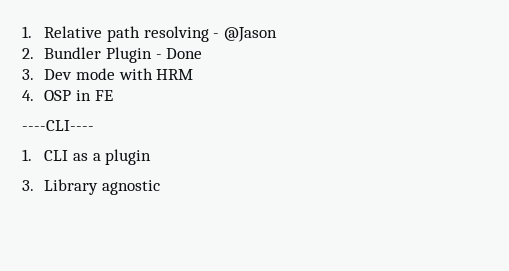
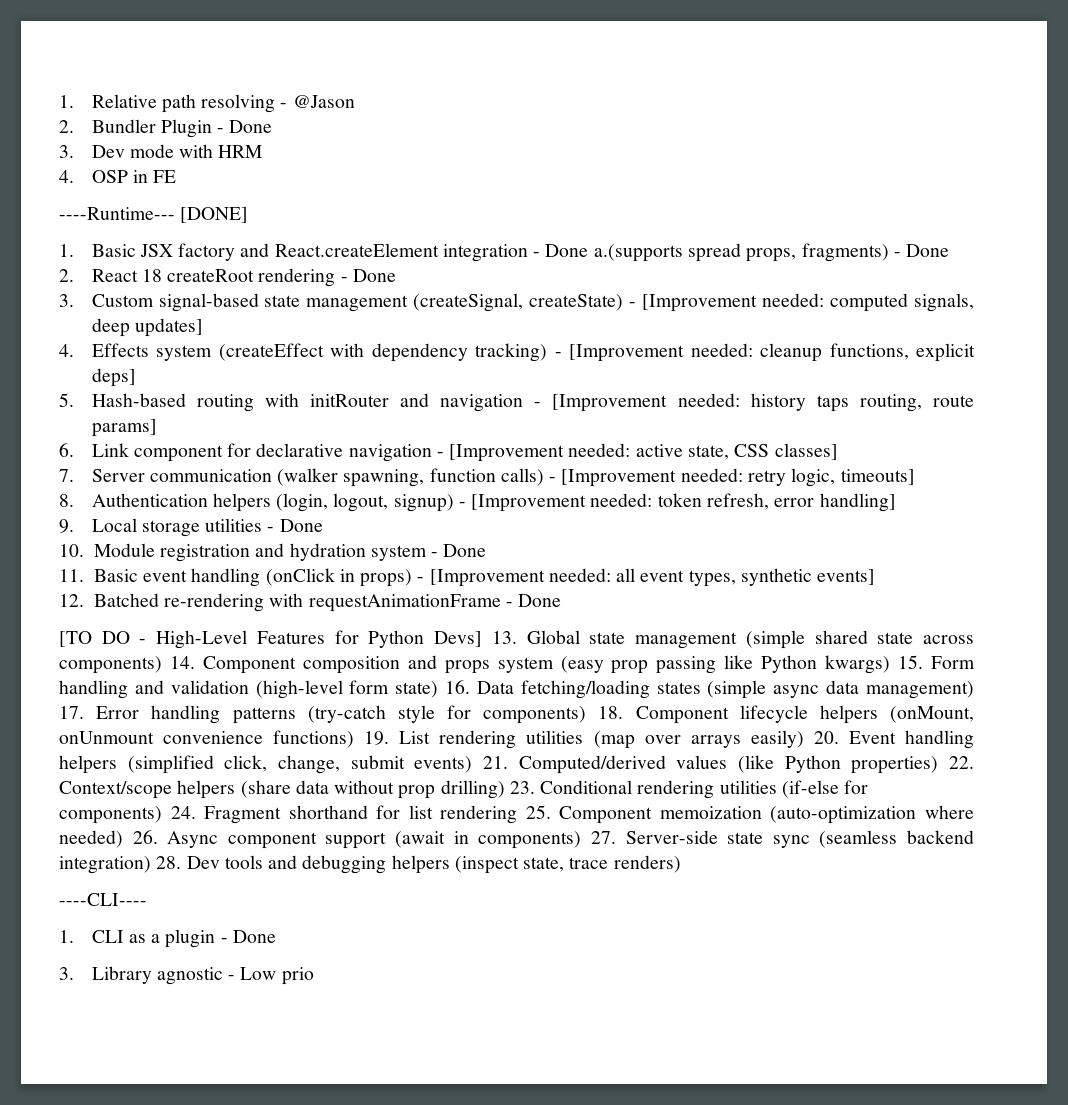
(113, 95) none -> [59,207,249,223] [59,243,950,262] [59,268,396,287] [59,293,975,312] [91,318,203,337] [59,343,975,362] [91,368,136,387] [59,393,975,412] [91,419,157,437] [59,443,838,462] [59,468,915,487] [59,493,896,512] [59,518,323,537] [59,543,487,562] [59,568,876,587] [59,593,562,612] [59,630,975,649] [59,655,976,674] [59,680,974,699] [59,705,974,724] [59,730,975,749] [59,755,974,774] [59,780,869,799] [59,805,974,824] [59,830,975,849] [59,855,681,874] // ----Runtime--- [DONE] // 1. Basic JSX factory and React.createElement integration - Done a.(supports spread props, fragments) - Done // 2. React 18 createRoot rendering - Done // 3. Custom signal-based state management (createSignal, createState) - [Improvement needed: computed signals, deep updates] // 4. Effects system (createEffect with dependency tracking) - [Improvement needed: cleanup functions, explicit deps] // 5. Hash-based routing with initRouter and navigation - [Improvement needed: history taps routing, route params] // 6. Link component for declarative navigation - [Improvement needed: active state, CSS classes] // 7. Server communication (walker spawning, function calls) - [Improvement needed: retry logic, timeouts] // 8. Authentication helpers (login, logout, signup) - [Improvement needed: token refresh, error handling] // 9. Local storage utilities - Done // 10. Module registration and hydration system - Done // 11. Basic event handling (onClick in props) - [Improvement needed: all event types, synthetic events] // 12. Batched re-rendering with requestAnimationFrame - Done // [TO DO - High-Level Features for Python Devs] 13. Global state management (simple shared state across components) 14. Component composition and props system (easy prop passing like Python kwargs) 15. Form handling and validation (high-level form state) 16. Data fetching/loading states (simple async data management) 17. Error handling patterns (try-catch style for components) 18. Component lifecycle helpers (onMount, onUnmount convenience functions) 19. List rendering utilities (map over arrays easily) 20. Event handling helpers (simplified click, change, submit events) 21. Computed/derived values (like Python properties) 22. Context/scope helpers (share data without prop drilling) 23. Conditional rendering utilities (if-else for components) 24. Fragment shorthand for list rendering 25. Component memoization (auto-optimization where needed) 26. Async component support (await in components) 27. Server-side state sync (seamless backend integration) 28. Dev tools and debugging helpers (inspect state, trace renders)
(152, 157) none -> [220,930,276,943] - Done
(160, 187) none -> [228,967,314,985] - Low prio

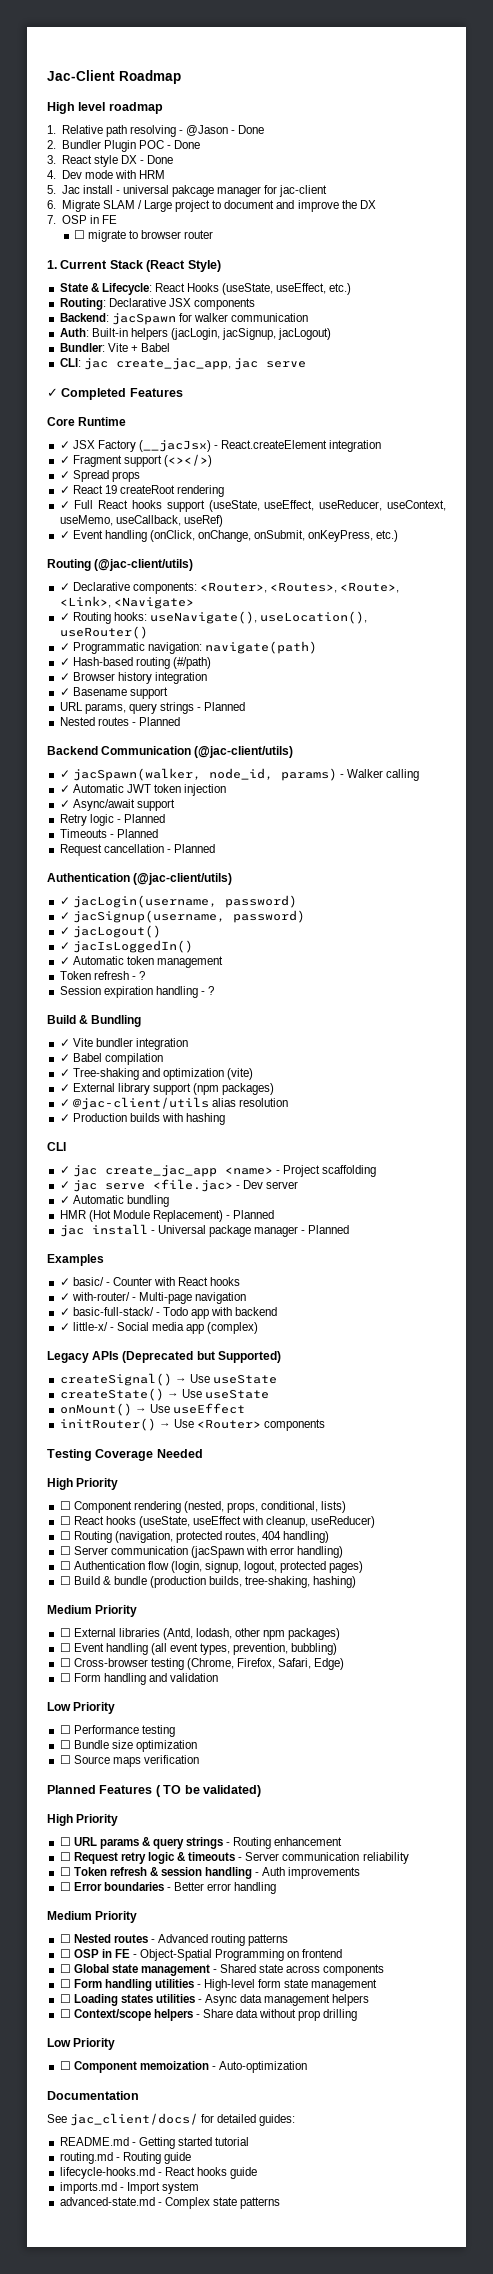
(59, 101) none -> [47,70,181,84] [47,102,163,114] Jac-Client Roadmap // High level roadmap //
(355, 101) none -> [231,125,265,134] - Done
[217,120,273,133] [59,145,74,158] - Done // 3. -> [138,140,201,149] [47,155,174,167] [47,170,56,179] POC - Done // 3. React style DX - Done // 4.
[59,170,177,183] [59,207,249,223] [59,243,950,262] [59,268,396,287] [59,293,975,312] [91,318,203,337] [59,343,975,362] [91,368,136,387] [59,393,975,412] [91,419,157,437] [59,443,838,462] [59,468,915,487] [59,493,896,512] [59,518,323,537] [59,543,487,562] [59,568,876,587] [59,593,562,612] [59,630,975,649] [59,655,976,674] [59,680,974,699] [59,705,974,724] [59,730,975,749] [59,755,974,774] [59,780,869,799] [59,805,974,824] [59,830,975,849] [59,855,681,874] [59,893,147,906] [59,929,276,948] [59,966,314,985] 4. OSP in FE // ----Runtime--- [DONE] // 1. Basic JSX factory and React.createElement integration - Done a.(supports spread props, fragments) - Done // 2. React 18 createRoot rendering - Done // 3. Custom signal-based state management (createSignal, createState) - [Improvement needed: computed signals, deep updates] // 4. Effects system (createEffect with dependency tracking) - [Improvement needed: cleanup functions, explicit deps] // 5. Hash-based routing with initRouter and navigation - [Improvement needed: history taps routing, route params] // 6. Link component for declarative navigation - [Improvement needed: active state, CSS classes] // 7. Server communication (walker spawning, function calls) - [Improvement needed: retry logic, timeouts] // 8. Authentication helpers (login, logout, signup) - [Improvement needed: token refresh, error handling] // 9. Local storage utilities - Done // 10. Module registration and hydration system - Done // 11. Basic event handling (onClick in props) - [Improvement needed: all event types, synthetic events] // 12. Batched re-rendering with requestAnimationFrame - Done // [TO DO - High-Level Features for Python Devs] 13. Global state management (simple shared state across components) 14. Component composition and props system (easy prop passing like Python kwargs) 15. Form handling and validation (high-level form state) 16. Data fetching/loading states (simple async data management) 17. Error handling patterns (try-catch style for components) 18. Component lifecycle helpers (onMount, onUnmount convenience functions) 19. List rendering utilities (map over arrays easily) 20. Event handling helpers (simplified click, change, submit events) 21. Computed/derived values (like Python properties) 22. Context/scope helpers (share data without prop drilling) 23. Conditional rendering utilities (if-else for components) 24. Fragment shorthand for list rendering 25. Component memoization (auto-optimization where needed) 26. Async component support (await in components) 27. Server-side state sync (seamless backend integration) 28. Dev tools and debugging helpers (inspect state, trace renders) // ----CLI---- // 1. CLI as a plugin - Done // 3. Library agnostic - Low prio -> [47,185,328,197] [47,200,376,212] [47,215,117,224] [73,230,214,242] [47,260,221,272] [59,283,352,295] [59,298,255,310] [59,313,309,325] [59,328,332,340] [59,343,170,352] [59,358,306,370] [47,388,183,400] [47,417,127,426] [59,440,382,452] [59,454,212,467] [59,470,140,482] [59,485,225,497] [59,500,446,512] [59,515,223,527] [59,530,399,542] [47,559,194,571] [59,582,400,594] [59,596,194,609] [59,611,368,624] [59,626,148,639] [59,641,317,654] [59,657,211,669] [59,672,207,684] [59,687,168,699] [59,702,246,714] [59,717,180,726] [47,746,294,758] [59,768,420,781] [59,784,227,796] [59,799,175,811] [59,814,165,826] [59,829,158,838] [59,844,215,856] [47,873,233,885] [59,895,297,908] [59,910,305,923] [59,925,161,938] [59,940,193,953] [59,956,223,968] [59,971,145,980] [59,986,215,998] [47,1015,142,1027] [59,1038,188,1050] [59,1053,163,1065] [59,1068,254,1080] [59,1083,275,1095] [59,1097,288,1110] [59,1113,226,1125] [47,1142,66,1151] [59,1165,377,1177] [59,1179,299,1192] [59,1195,169,1207] [59,1210,275,1222] [59,1224,350,1237] [47,1254,104,1266] [59,1277,241,1286] [59,1292,247,1304] [59,1307,278,1319] [59,1322,259,1334] [47,1351,281,1363] [59,1373,277,1386] [59,1388,269,1401] [59,1403,245,1416] [59,1418,326,1431] [47,1449,203,1461] [47,1478,119,1490] [59,1501,347,1513] [59,1516,376,1528] [59,1531,330,1543] [59,1546,344,1558] [59,1561,364,1573] [59,1576,357,1588] [47,1605,138,1617] [59,1628,341,1640] [59,1643,338,1655] [59,1658,345,1670] [59,1673,219,1685] [47,1702,116,1714] [59,1725,175,1737] [59,1740,197,1752] [59,1755,199,1767] [47,1785,261,1797] [47,1814,119,1826] [59,1837,343,1849] [59,1852,409,1864] [59,1867,361,1879] [59,1882,277,1894] [47,1911,138,1923] [59,1934,289,1946] [59,1949,343,1961] [59,1964,385,1976] [59,1979,378,1991] [59,1994,370,2006] [59,2009,358,2021] [47,2038,116,2050] [59,2061,308,2073] [47,2091,139,2100] [47,2113,296,2126] [59,2137,250,2149] [59,2152,191,2164] [59,2167,258,2179] [59,2182,199,2194] [59,2197,281,2209] 5. Jac install - universal pakcage manager for jac-client // 6. Migrate SLAM / Large project to document and improve the DX // 7. OSP in FE // ☐ migrate to browser router // 1. Current Stack (React Style) // State & Lifecycle: React Hooks (useState, useEffect, etc.) // Routing: Declarative JSX components // Backend: jacSpawn for walker communication // Auth: Built-in helpers (jacLogin, jacSignup, jacLogout) // Bundler: Vite + Babel // CLI: jac create_jac_app, jac serve // ✓ Completed Features // Core Runtime // ✓ JSX Factory (__jacJsx) - React.createElement integration // ✓ Fragment support (<></>) // ✓ Spread props // ✓ React 19 createRoot rendering // ✓ Full React hooks support (useState, useEffect, useReducer, useContext, useMemo, useCallback, useRef) // ✓ Event handling (onClick, onChange, onSubmit, onKeyPress, etc.) // Routing (@jac-client/utils) // ✓ Declarative components: <Router>, <Routes>, <Route>, <Link>, <Navigate> // ✓ Routing hooks: useNavigate(), useLocation(), useRouter() // ✓ Programmatic navigation: navigate(path) // ✓ Hash-based routing (#/path) // ✓ Browser history integration // ✓ Basename support // URL params, query strings - Planned // Nested routes - Planned // Backend Communication (@jac-client/utils) // ✓ jacSpawn(walker, node_id, params) - Walker calling // ✓ Automatic JWT token injection // ✓ Async/await support // Retry logic - Planned // Timeouts - Planned // Request cancellation - Planned // Authentication (@jac-client/utils) // ✓ jacLogin(username, password) // ✓ jacSignup(username, password) // ✓ jacLogout() // ✓ jacIsLoggedIn() // ✓ Automatic token management // Token refresh - ? // Session expiration handling - ? // Build & Bundling // ✓ Vite bundler integration // ✓ Babel compilation // ✓ Tree-shaking and optimization (vite) // ✓ External library support (npm packages) // ✓ @jac-client/utils alias resolution // ✓ Production builds with hashing // CLI // ✓ jac create_jac_app <name> - Project scaffolding // ✓ jac serve <file.jac> - Dev server // ✓ Automatic bundling // HMR (Hot Module Replacement) - Planned // jac install - Universal package manager - Planned // Examples // ✓ basic/ - Counter with React hooks // ✓ with-router/ - Multi-page navigation // ✓ basic-full-stack/ - Todo app with backend // ✓ little-x/ - Social media app (complex) // Legacy APIs (Deprecated but Supported) // createSignal() → Use useState // createState() → Use useState // onMount() → Use useEffect // initRouter() → Use <Router> components // Testing Coverage Needed // High Priority // ☐ Component rendering (nested, props, conditional, lists) // ☐ React hooks (useState, useEffect with cleanup, useReducer) // ☐ Routing (navigation, protected routes, 404 handling) // ☐ Server communication (jacSpawn with error handling) // ☐ Authentication flow (login, signup, logout, protected pages) // ☐ Build & bundle (production builds, tree-shaking, hashing) // Medium Priority // ☐ External libraries (Antd, lodash, other npm packages) // ☐ Event handling (all event types, prevention, bubbling) // ☐ Cross-browser testing (Chrome, Firefox, Safari, Edge) // ☐ Form handling and validation // Low Priority // ☐ Performance testing // ☐ Bundle size optimization // ☐ Source maps verification // Planned Features ( TO be validated) // High Priority // ☐ URL params & query strings - Routing enhancement // ☐ Request retry logic & timeouts - Server communication reliability // ☐ Token refresh & session handling - Auth improvements // ☐ Error boundaries - Better error handling // Medium Priority // ☐ Nested routes - Advanced routing patterns // ☐ OSP in FE - Object-Spatial Programming on frontend // ☐ Global state management - Shared state across components // ☐ Form handling utilities - High-level form state management // ☐ Loading states utilities - Async data management helpers // ☐ Context/scope helpers - Share data without prop drilling // Low Priority // ☐ Component memoization - Auto-optimization // Documentation // See jac_client/docs/ for detailed guides: // README.md - Getting started tutorial // routing.md - Routing guide // lifecycle-hooks.md - React hooks guide // imports.md - Import system // advanced-state.md - Complex state patterns

